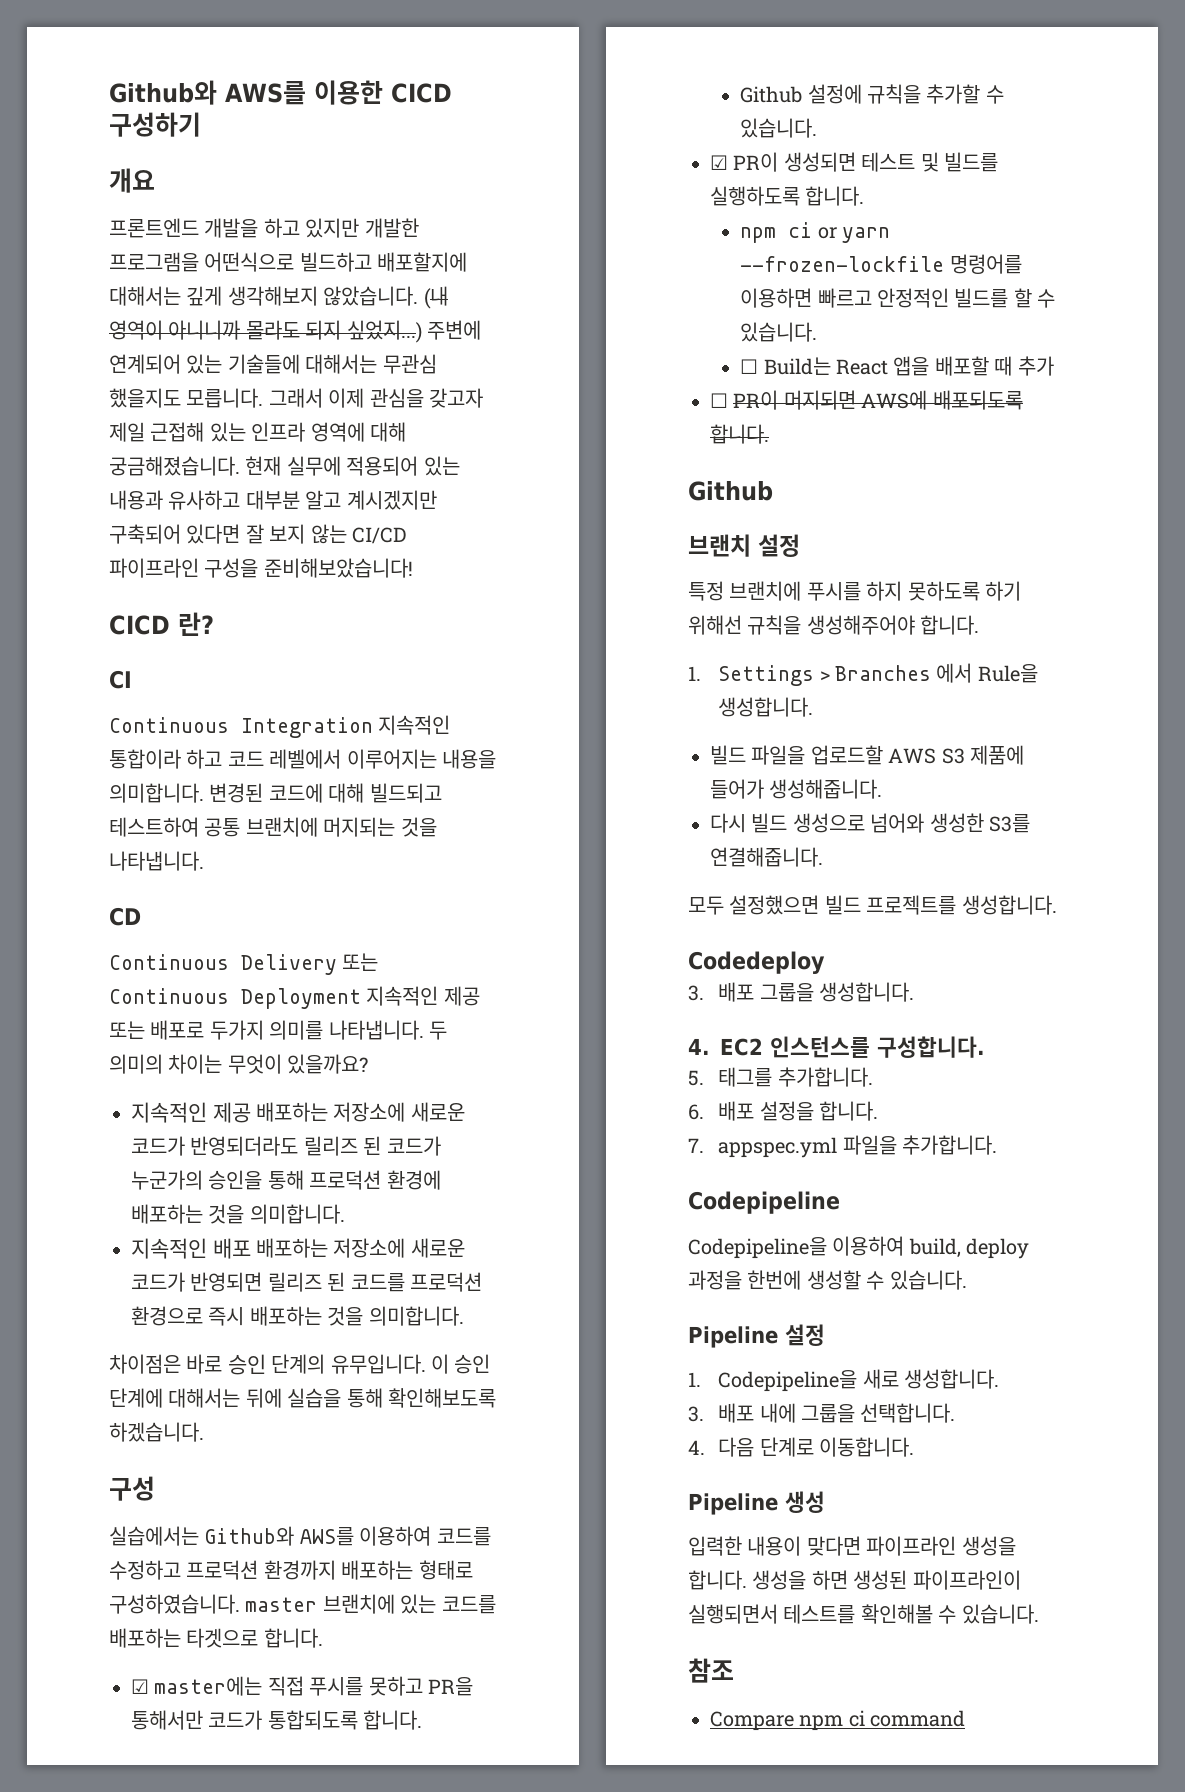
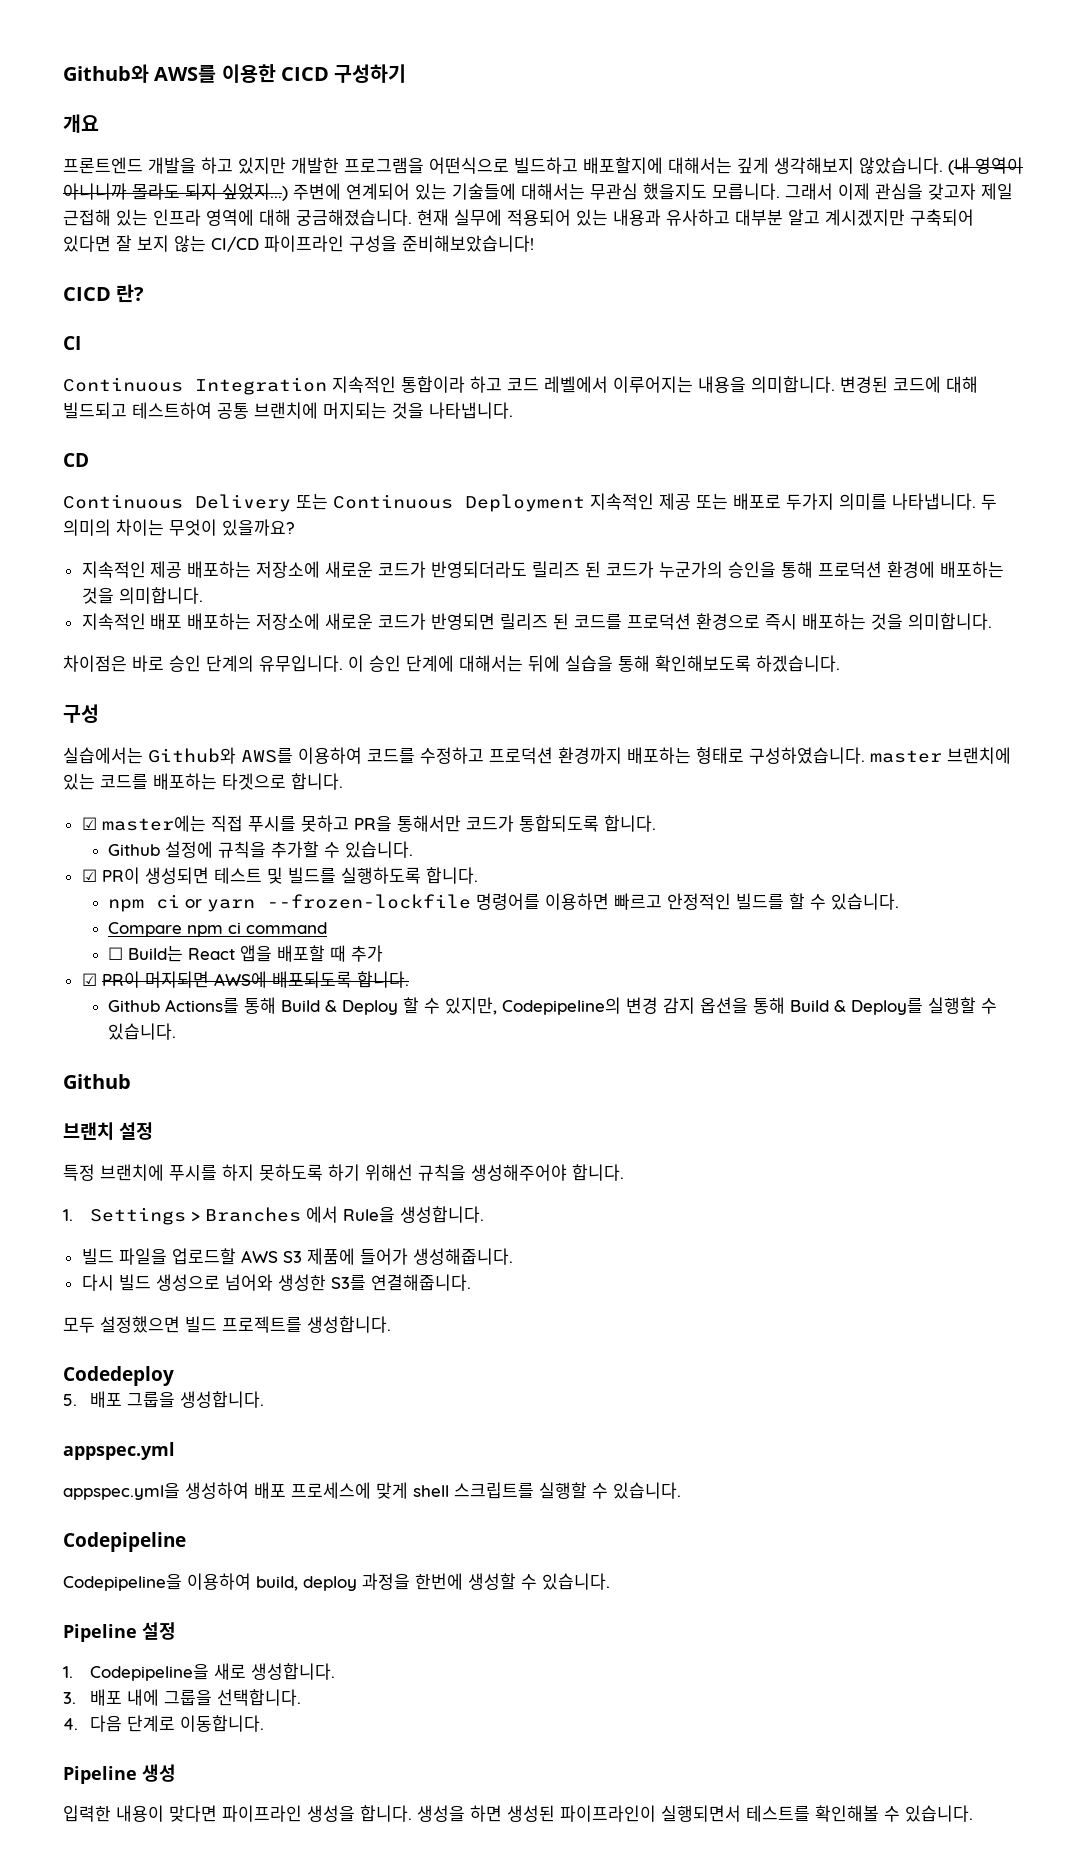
(818, 332) none -> [108,922,328,937] // Compare npm ci command
[710,393,728,408] ☐ -> [81,973,97,986] ☑
(769, 434) none -> [108,997,998,1015] [108,1023,177,1040] // Github Actions를 통해 Build & Deploy 할 수 있지만, Codepipeline의 변경 감지 옵션을 통해 Build & Deploy를 실행할 수 있습니다.
[688,985,704,1001] 3. -> [63,1394,77,1406] 5.
[688,1036,985,1058] [688,1067,873,1087] [688,1101,879,1121] [688,1135,998,1158] 4. EC2 인스턴스를 구성합니다. // 5. 태그를 추가합니다. // 6. 배포 설정을 합니다. // 7. appspec.yml 파일을 추가합니다. -> [63,1442,175,1460] [63,1482,681,1500] appspec.yml // appspec.yml을 생성하여 배포 프로세스에 맞게 shell 스크립트를 실행할 수 있습니다.
[688,1658,734,1683] [710,1710,966,1731] // 참조 // Compare npm ci command -> (973, 1813) none

